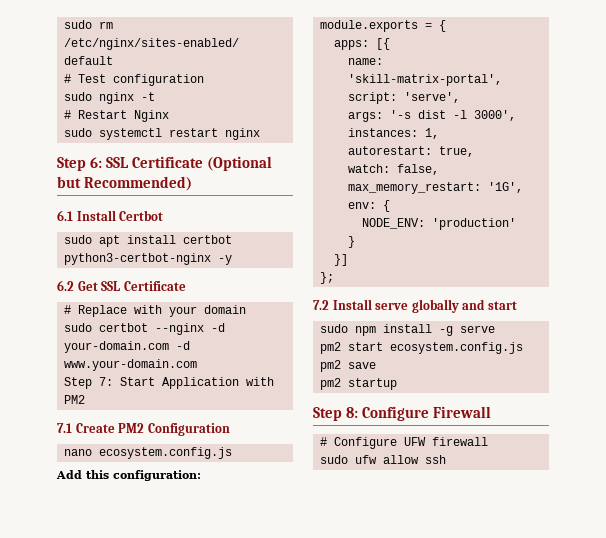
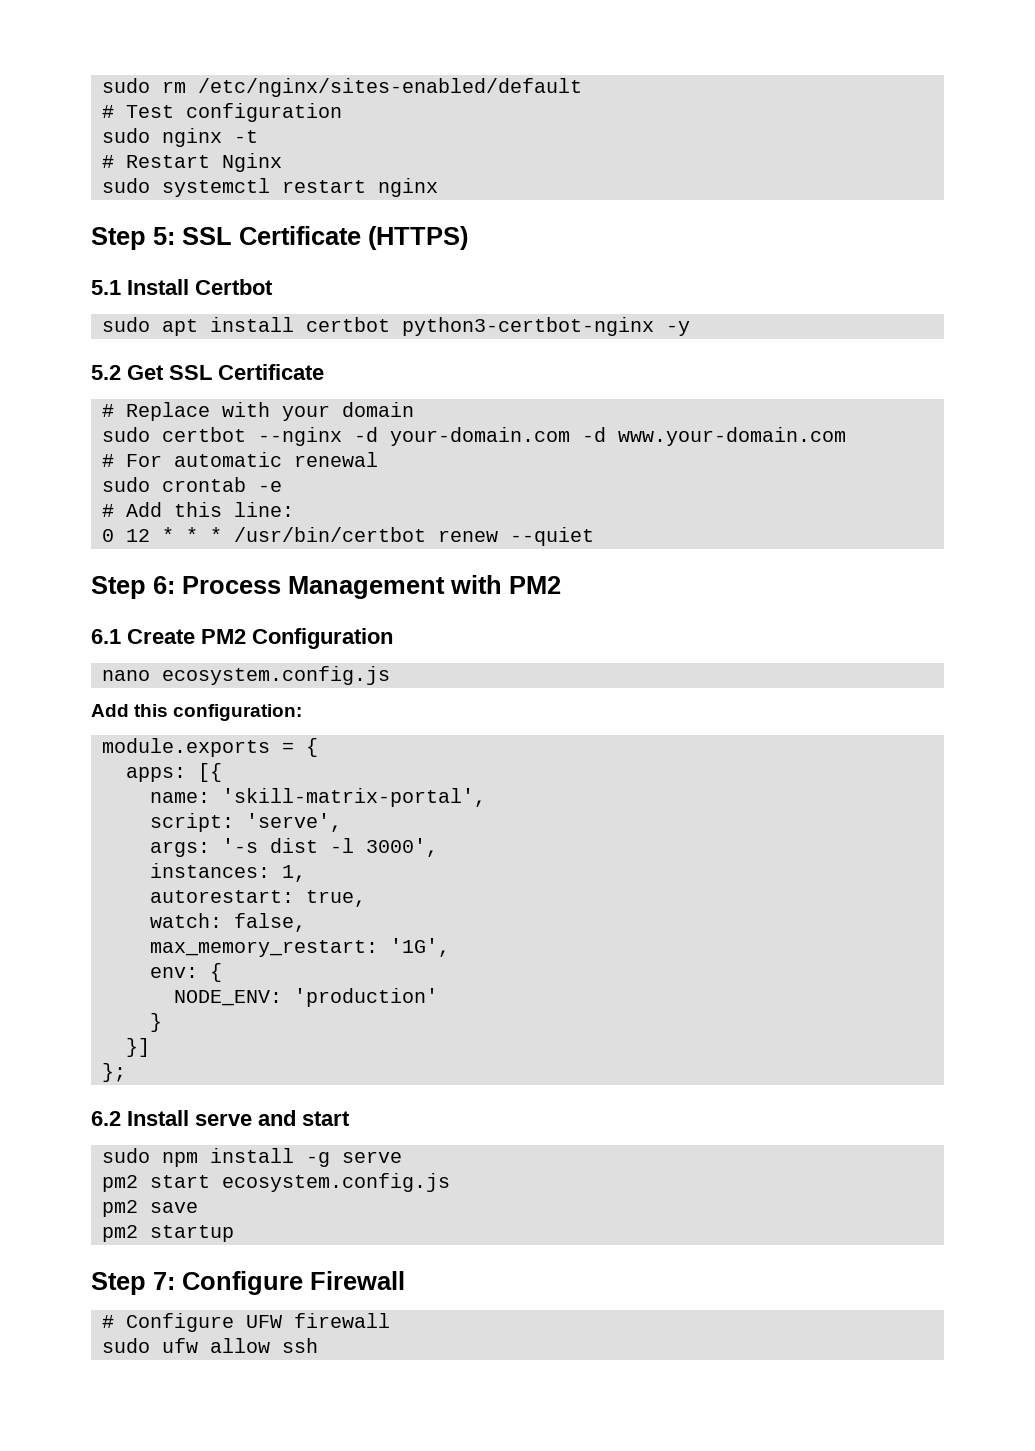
[90,156,273,171] [57,176,193,191] [57,210,73,221] 6: SSL Certificate (Optional but Recommended) // 6.1 -> [153,226,468,250] [91,280,121,295] 5: SSL Certificate (HTTPS) // 5.1
[57,280,74,291] 6.2 -> [91,365,121,380] 5.2
[63,377,239,389] Step 7: Start Application -> [102,452,379,467] [102,477,283,492] [102,502,295,517] [102,527,595,546] [91,576,445,599] # For automatic renewal // sudo crontab -e // # Add this line: // 0 12 * * * /usr/bin/certbot renew --quiet // Step 6: Process Management
[57,423,72,433] 7.1 -> [91,629,121,644] 6.1
[313,300,329,310] 7.2 -> [91,1111,121,1126] 6.2
[411,299,459,313] globally -> (252, 1119) none
[346,407,359,418] 8: -> [153,1272,175,1290] 7:

